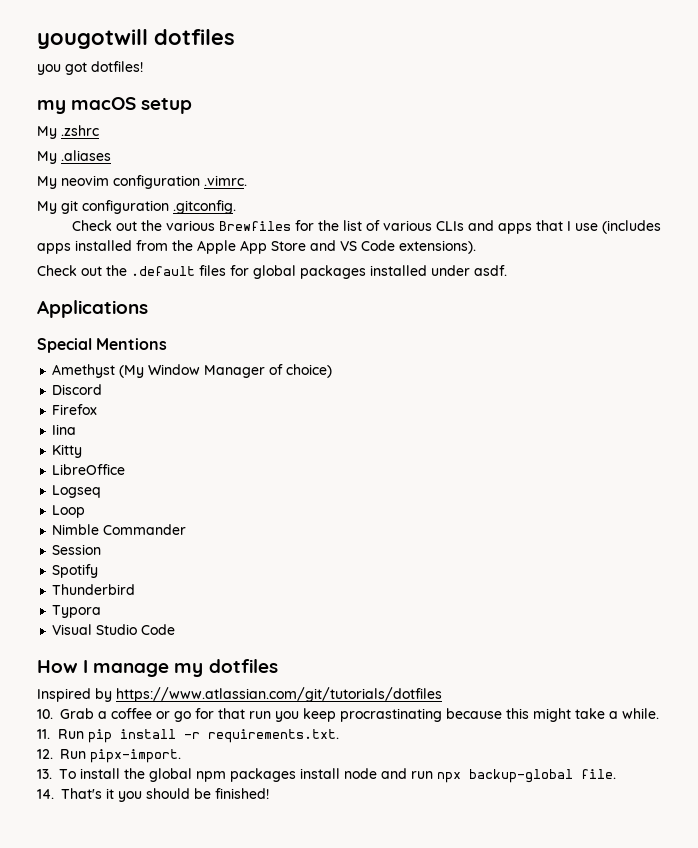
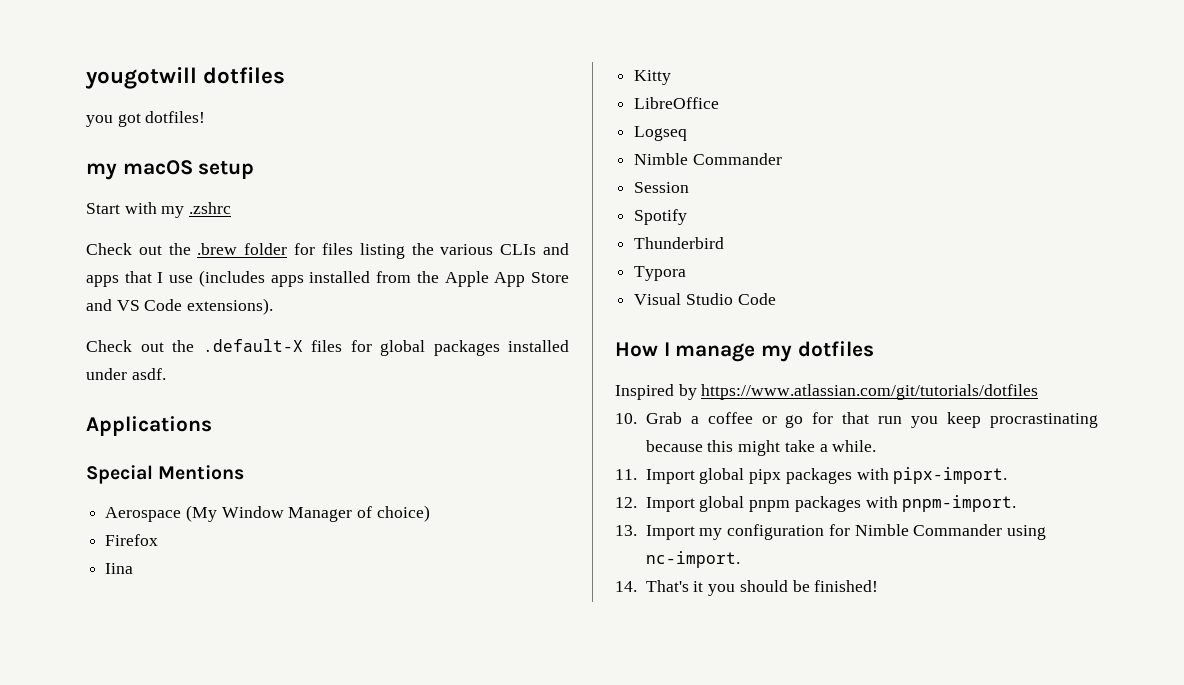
[37,125,99,139] [37,150,111,164] [37,175,247,189] [37,200,236,214] [71,220,380,231] My .zshrc // My .aliases // My neovim configuration .vimrc. // My git configuration .gitconfig. // Check out the various Brewfiles for the list of -> [86,202,232,218] [86,243,434,259] Start with my .zshrc // Check out the .brew folder for files listing the
[131,266,195,276] .default -> [202,339,303,352] .default-X
[52,364,116,378] Amethyst -> [105,507,182,522] Aerospace
[52,384,103,395] // Discord -> (430, 513) none
[52,505,86,518] // Loop -> (688, 133) none
[57,729,339,743] [37,749,181,763] [37,768,616,783] Run pip install -r requirements.txt. // 12. Run pipx-import. // 13. To install the global npm packages install node and run npx backup-global file. -> [645,467,1008,484] [615,495,1017,512] [615,524,1047,540] [645,551,740,568] Import global pipx packages with pipx-import. // 12. Import global pnpm packages with pnpm-import. // 13. Import my configuration for Nimble Commander using nc-import.

